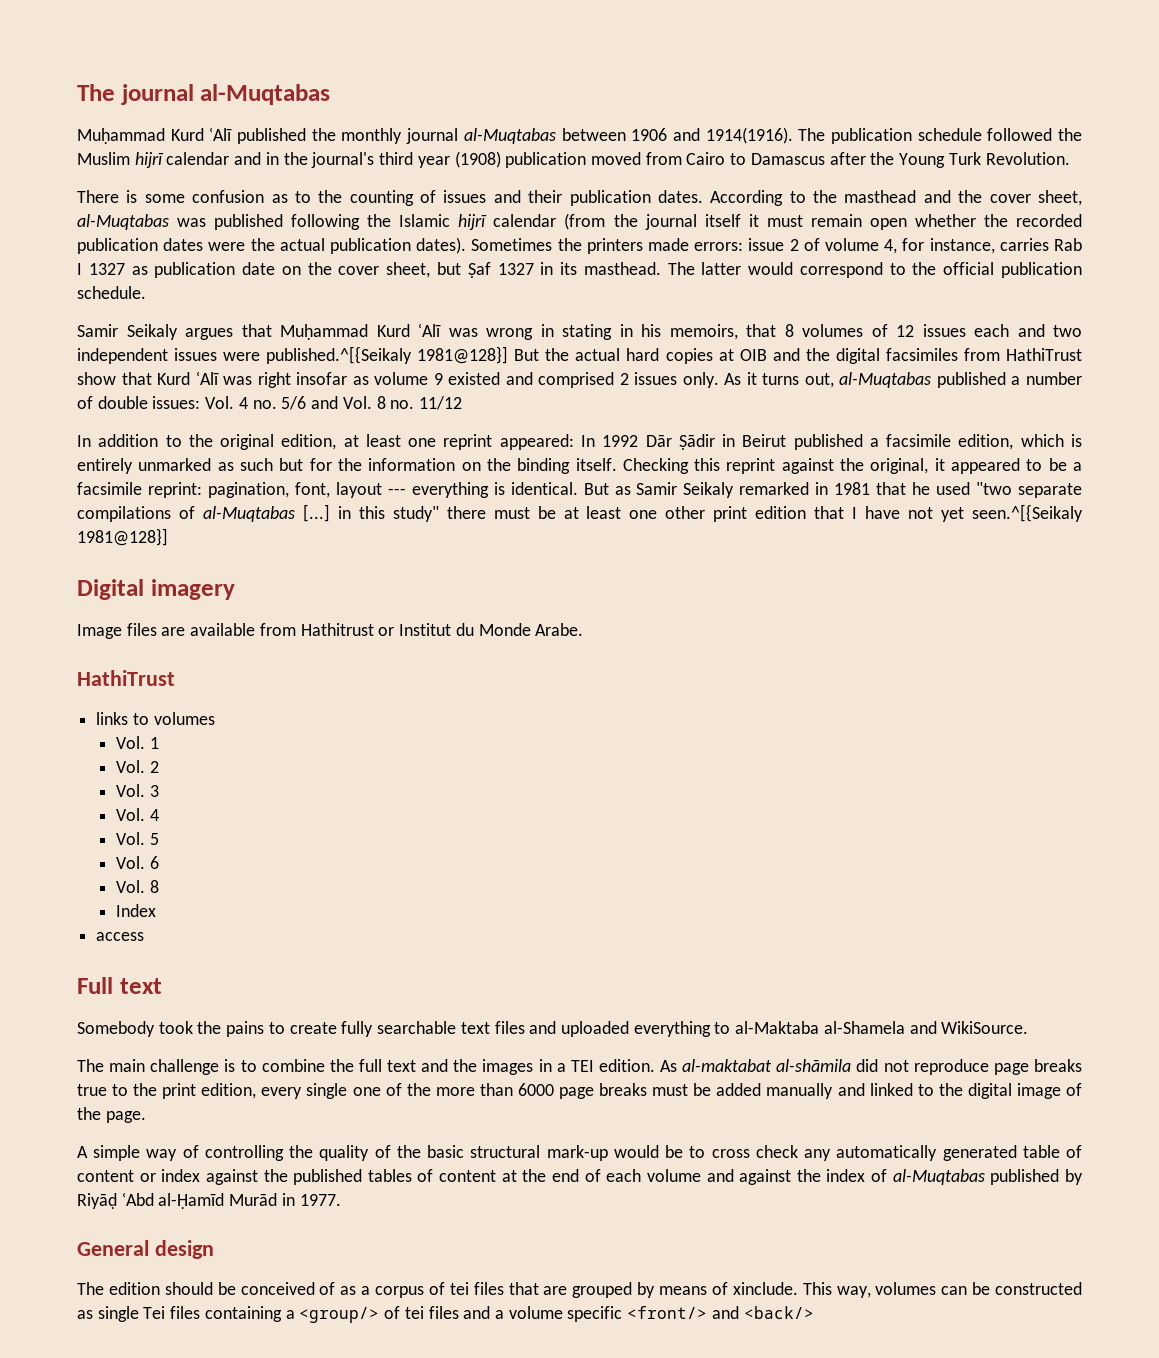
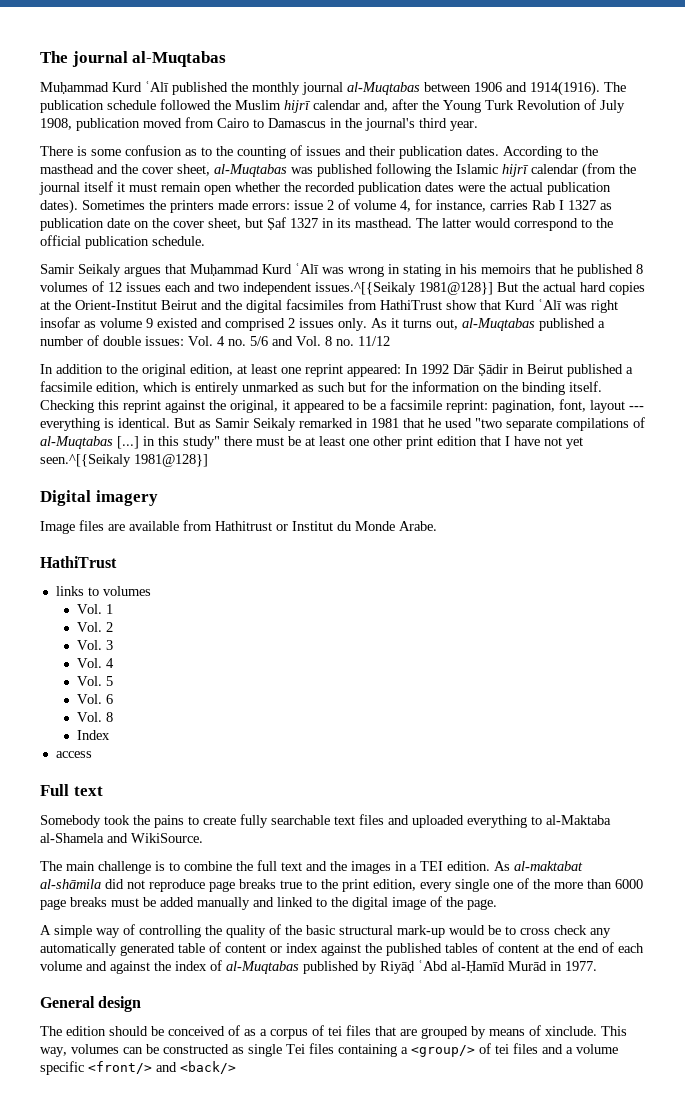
[234,151,501,168] and in the journal's third year (1908) -> [364,99,625,113] [40,118,72,130] and, after the Young Turk Revolution of July 1908,
[829,152,1070,168] after the Young Turk Revolution. -> [330,118,478,131] in the journal's third year.
[669,324,776,340] memoirs, that -> [481,264,633,277] memoirs that he published
[174,346,413,364] issues were published.^[{Seikaly -> [315,282,416,295] issues.^[{Seikaly
[739,349,767,361] OIB -> [54,300,197,310] the Orient-Institut Beirut

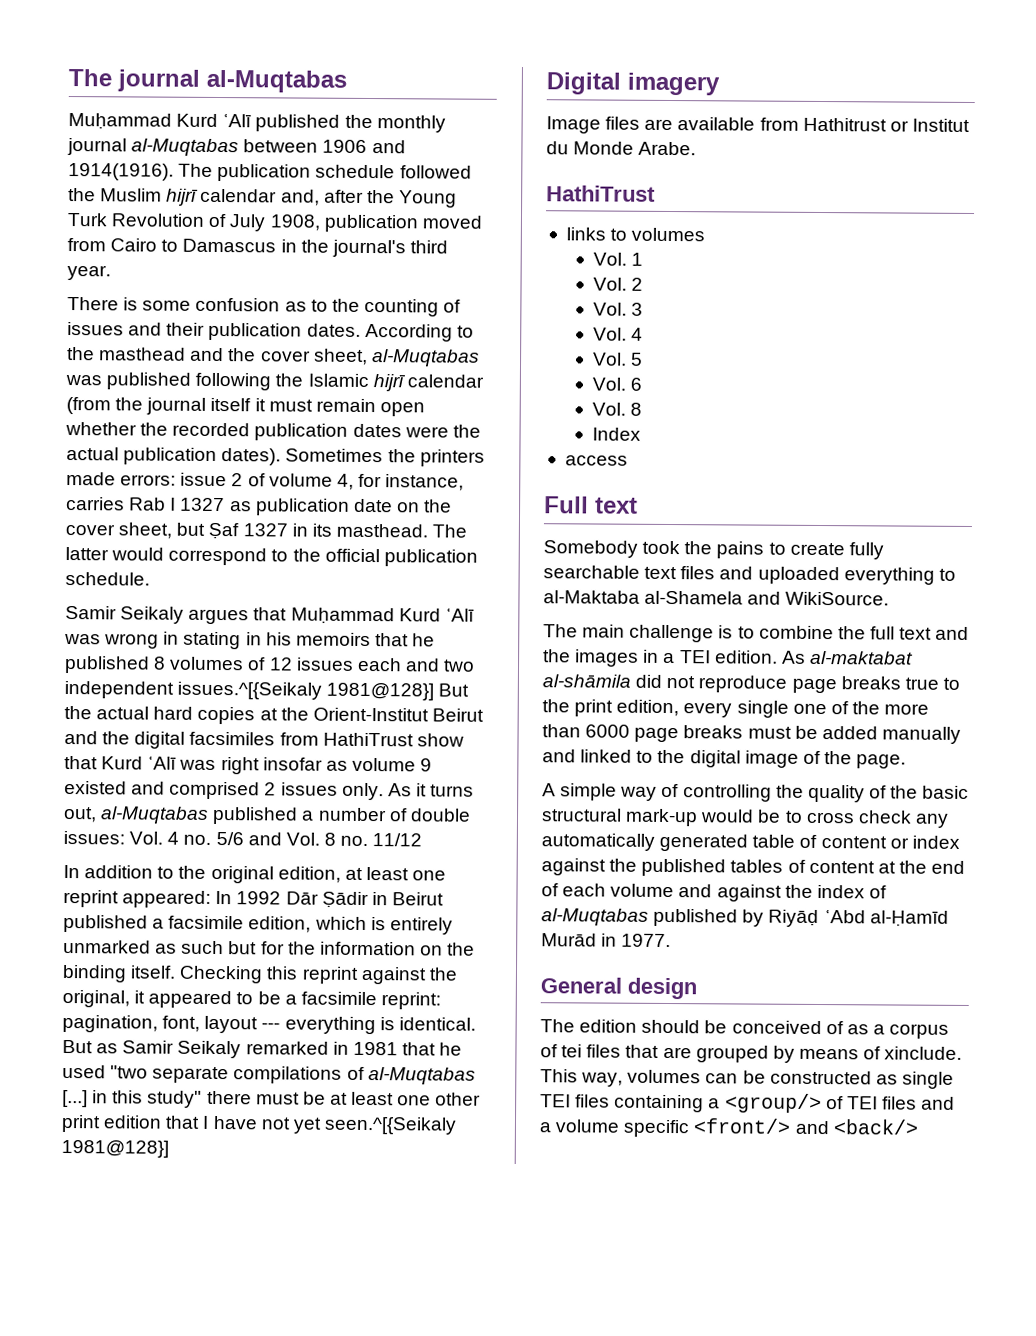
[286,1044,305,1054] Tei -> [540,1094,571,1108] TEI
[495,1044,509,1054] tei -> [846,1096,878,1110] TEI

